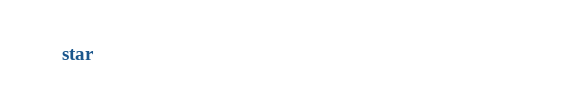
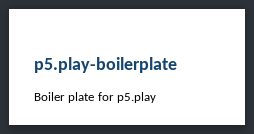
[62,49,94,60] star -> [34,57,177,73] [34,92,157,103] p5.play-boilerplate // Boiler plate for p5.play

